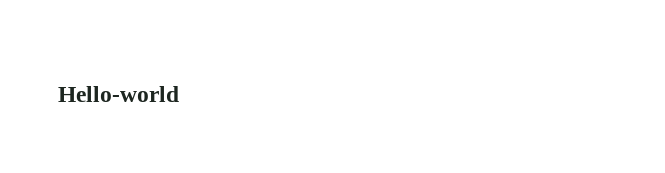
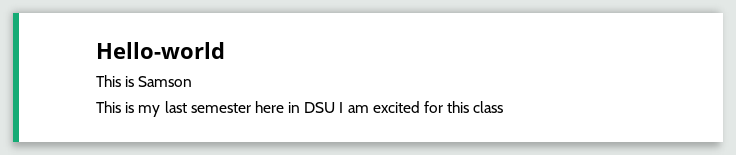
(179, 94) none -> [96,75,193,87] [96,101,504,117] // This is Samson // This is my last semester here in DSU I am excited for this class

